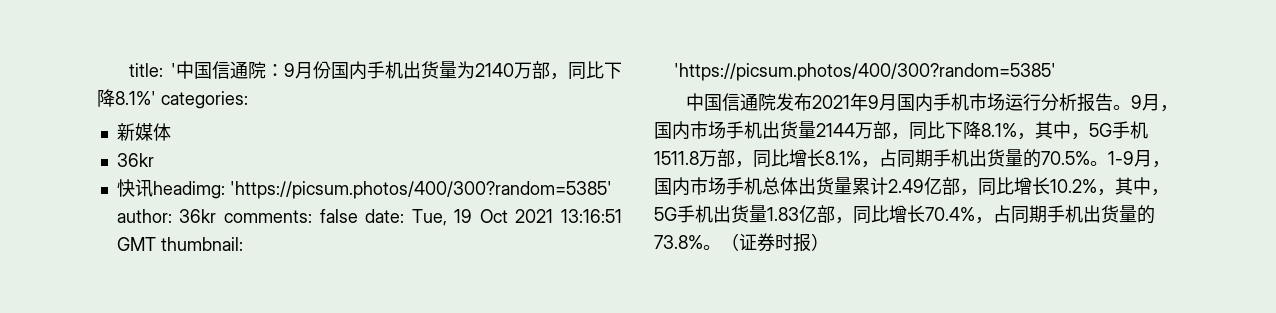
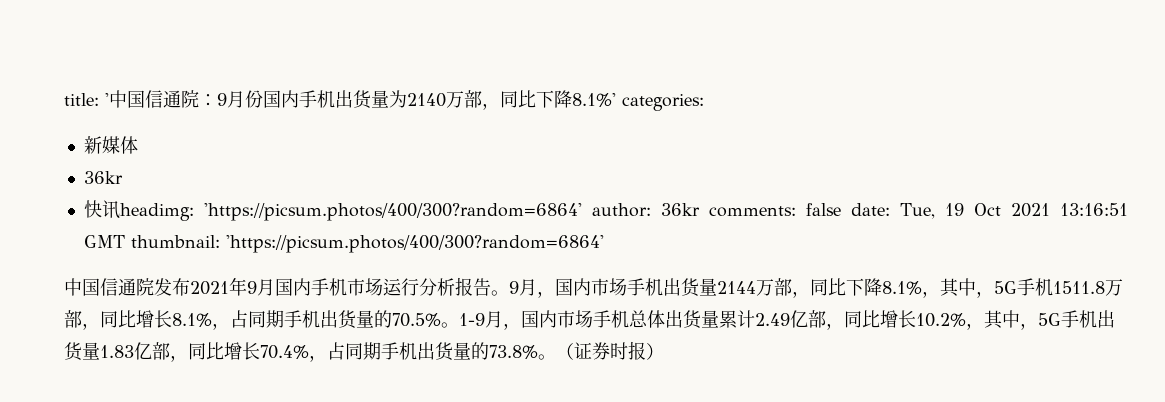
[229,181,612,199] 'https://picsum.photos/400/300?random=5385' -> [203,203,582,221] 'https://picsum.photos/400/300?random=6864'
[673,63,1056,81] 'https://picsum.photos/400/300?random=5385' -> [225,235,604,253] 'https://picsum.photos/400/300?random=6864'

